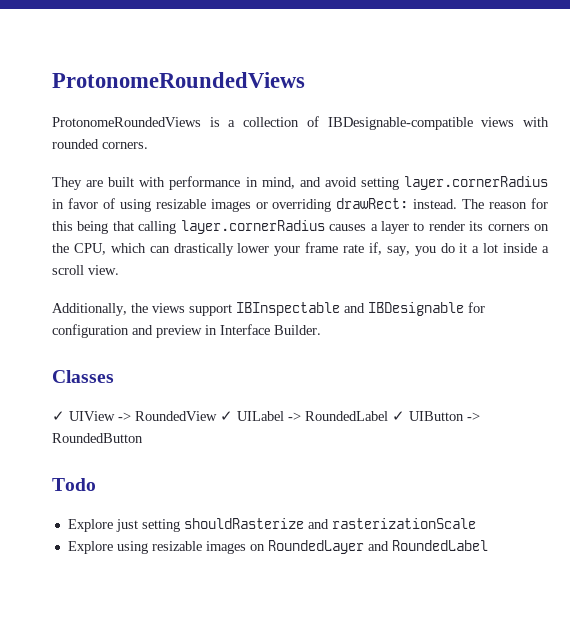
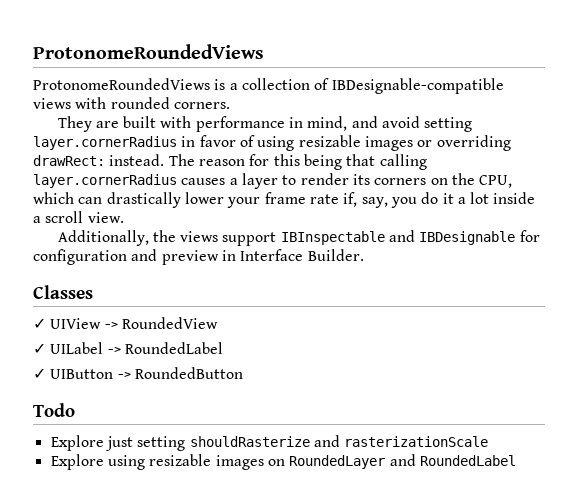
(217, 416) none -> (218, 323) //
(388, 416) none -> (223, 348) //

